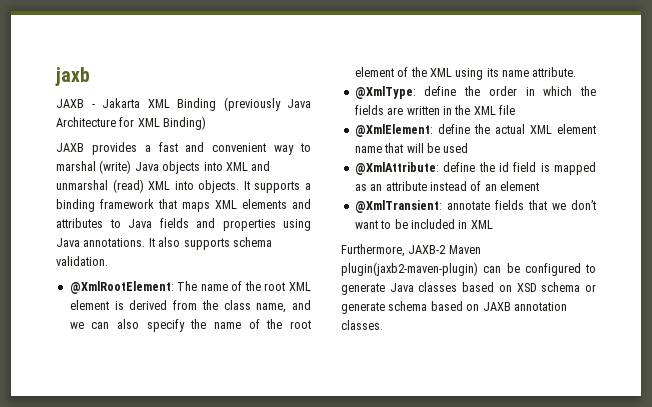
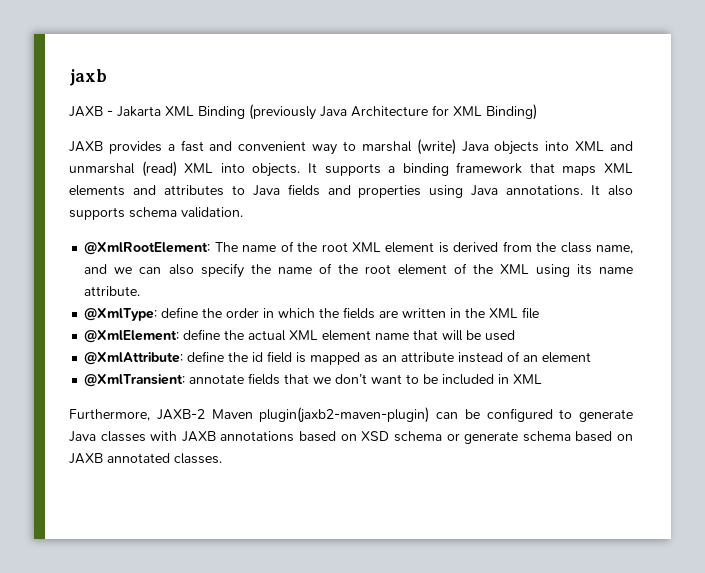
(458, 287) none -> [150,431,295,442] with JAXB annotations
[513,302,567,311] annotation -> [107,453,170,463] annotated

